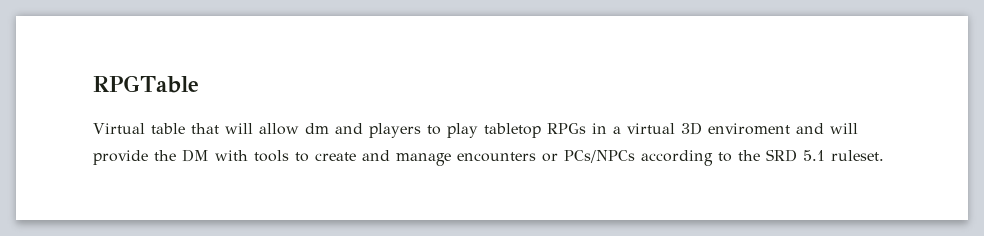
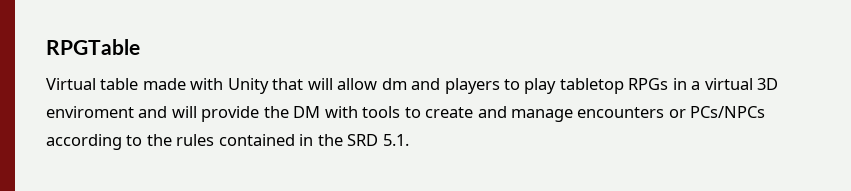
(185, 128) none -> [142,78,269,94] made with Unity
[766,149,884,162] SRD 5.1 ruleset. -> [176,134,409,146] rules contained in the SRD 5.1.

